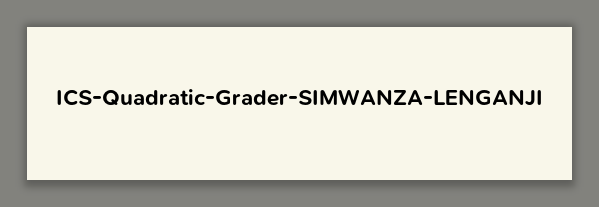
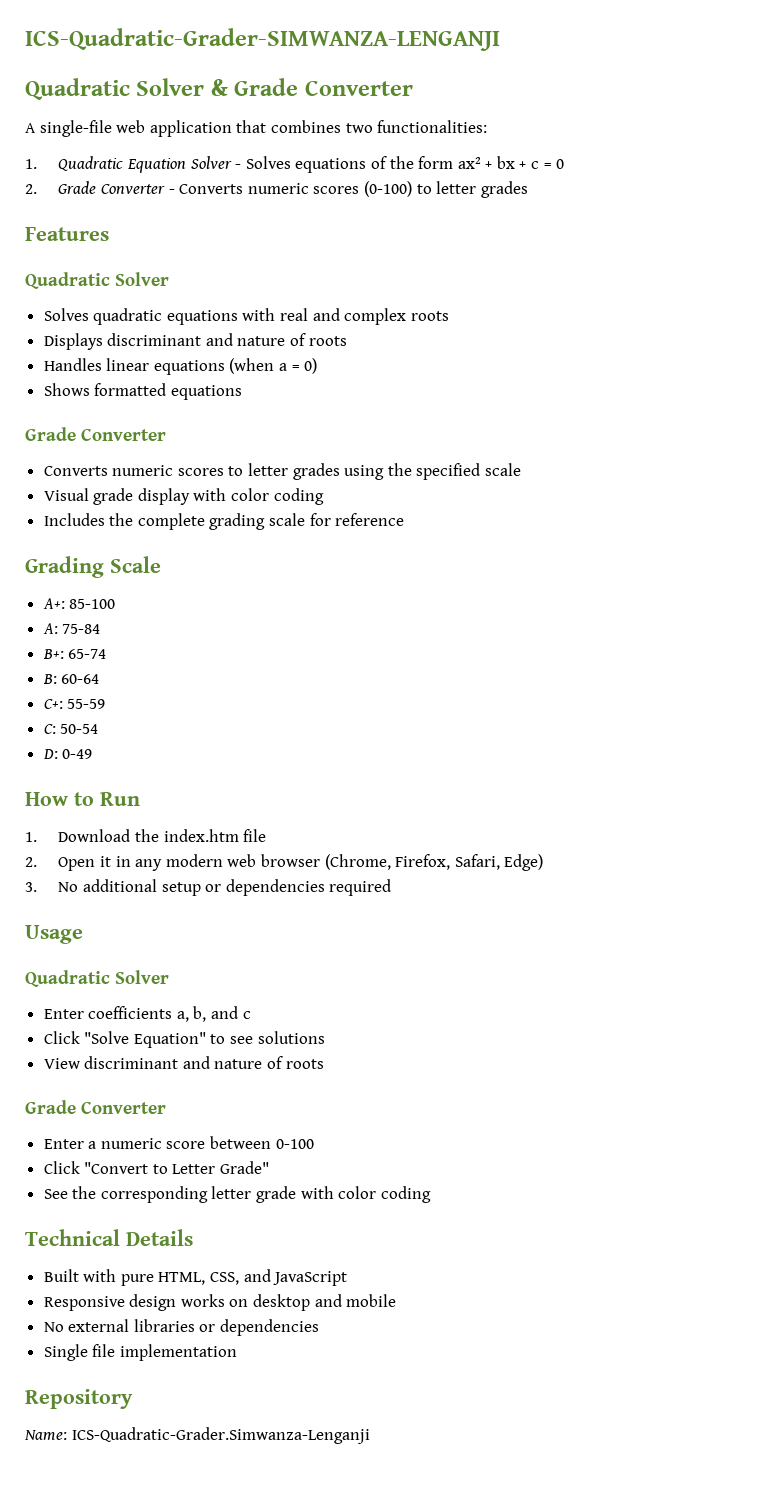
(543, 98) none -> [25,78,413,100] [25,120,488,137] [25,156,565,173] [25,181,528,198] [25,227,109,241] [25,272,170,289] [43,308,449,325] [43,333,347,350] [43,358,318,375] [43,383,242,400] [25,427,167,441] [43,463,522,480] [43,488,324,505] [43,513,405,530] [25,556,161,578] [42,598,116,609] [42,623,101,634] [42,649,107,659] [42,674,100,684] [43,699,106,709] [43,724,99,734] [42,749,93,759] [25,792,140,806] [25,829,267,842] [25,854,544,871] [25,879,392,896] [25,925,83,944] [25,970,170,987] [43,1006,251,1022] [43,1031,325,1048] [43,1056,324,1069] [25,1100,167,1114] [43,1136,314,1149] [43,1161,270,1174] [43,1186,431,1203] [25,1229,193,1246] [43,1269,348,1286] [43,1294,397,1311] [43,1319,320,1336] [43,1344,237,1361] [25,1389,133,1409] [24,1427,370,1444] // Quadratic Solver & Grade Converter // A single-file web application that combines two functionalities: // 1. Quadratic Equation Solver - Solves equations of the form ax² + bx + c = 0 // 2. Grade Converter - Converts numeric scores (0-100) to letter grades // Features // Quadratic Solver // Solves quadratic equations with real and complex roots // Displays discriminant and nature of roots // Handles linear equations (when a = 0) // Shows formatted equations // Grade Converter // Converts numeric scores to letter grades using the specified scale // Visual grade display with color coding // Includes the complete grading scale for reference // Grading Scale // A+: 85-100 // A: 75-84 // B+: 65-74 // B: 60-64 // C+: 55-59 // C: 50-54 // D: 0-49 // How to Run // 1. Download the index.htm file // 2. Open it in any modern web browser (Chrome, Firefox, Safari, Edge) // 3. No additional setup or dependencies required // Usage // Quadratic Solver // Enter coefficients a, b, and c // Click "Solve Equation" to see solutions // View discriminant and nature of roots // Grade Converter // Enter a numeric score between 0-100 // Click "Convert to Letter Grade" // See the corresponding letter grade with color coding // Technical Details // Built with pure HTML, CSS, and JavaScript // Responsive design works on desktop and mobile // No external libraries or dependencies // Single file implementation // Repository // Name: ICS-Quadratic-Grader.Simwanza-Lenganji

